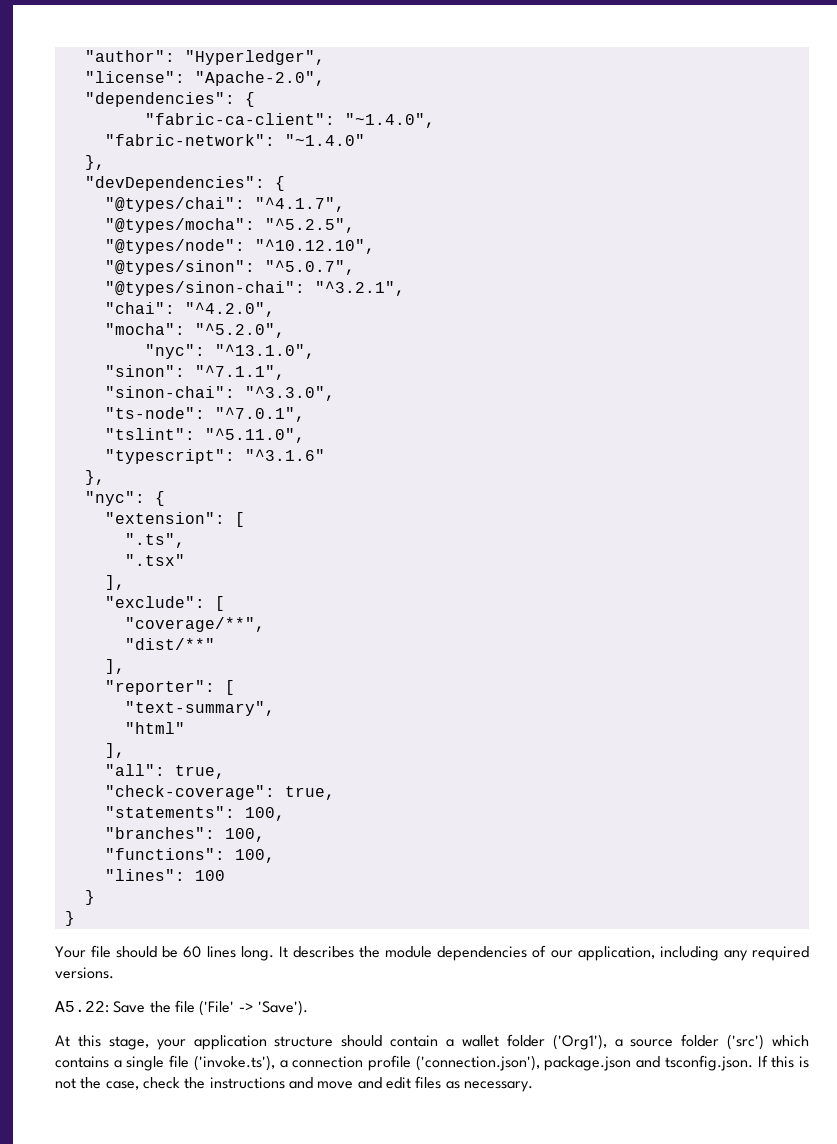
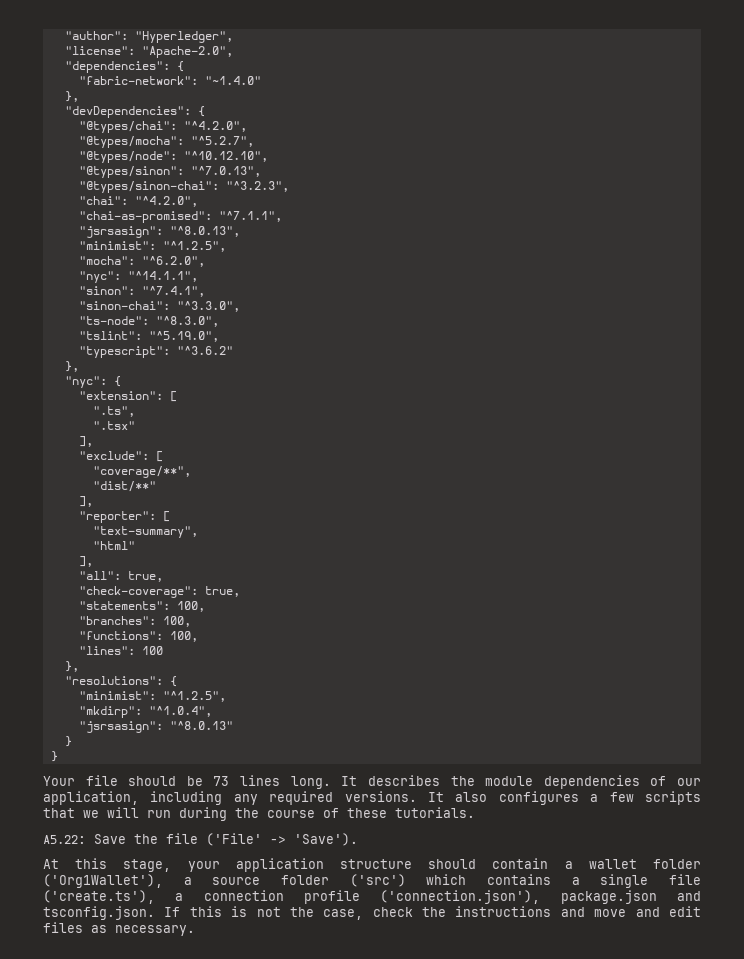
[144,113,435,128] // "fabric-ca-client": "~1.4.0", -> (184, 66) none
[254,197,345,212] "^4.1.7", -> [183,121,247,132] "^4.2.0",
[264,218,355,233] "^5.2.5", -> [190,136,254,147] "^5.2.7",
[264,260,355,275] "^5.0.7", -> [190,166,261,177] "^7.0.13",
[314,281,405,296] "^3.2.1", -> [225,181,289,192] "^3.2.3",
(275, 309) none -> [78,211,282,223] [78,226,240,238] [78,241,226,252] // "chai-as-promised": "^7.1.1", // "jsrsasign": "^8.0.13", // "minimist": "^1.2.5",
[194,323,285,338] [144,344,315,359] "^5.2.0", // "nyc": "^13.1.0", -> [141,256,205,267] [78,271,198,283] "^6.2.0", // "nyc": "^14.1.1",
[194,365,285,380] "^7.1.1", -> [141,286,205,297] "^7.4.1",
[214,407,305,422] "^7.0.1", -> [155,316,219,327] "^8.3.0",
[204,428,305,443] "^5.11.0", -> [148,331,219,342] "^5.19.0",
[244,449,325,461] "^3.1.6" -> [176,346,233,355] "^3.6.2"
(225, 875) none -> [64,661,79,672] [64,676,177,687] [78,691,226,702] [78,706,212,718] [78,721,233,733] // }, // "resolutions": { // "minimist": "^1.2.5", // "mkdirp": "^1.0.4", // "jsrsasign": "^8.0.13"
[183,946,202,958] 60 -> [213,776,230,786] 73
(114, 973) none -> [428,791,701,805] [43,807,475,821] It also configures a few scripts that we will run during the course of these tutorials.
[552,1034,607,1050] ('Org1'), -> [43,874,163,888] ('Org1Wallet'),
[193,1055,275,1071] ('invoke.ts'), -> [43,890,155,904] ('create.ts'),

